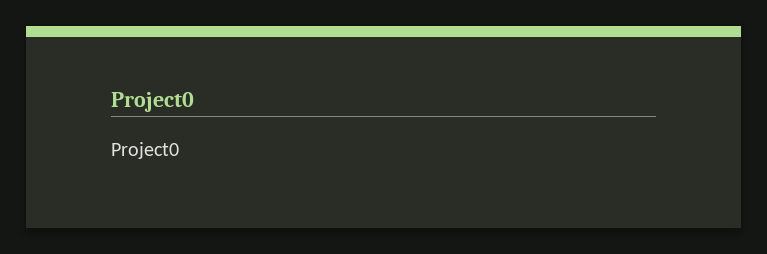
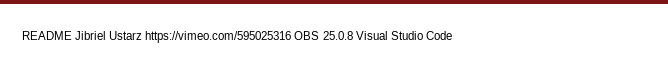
[111,92,194,112] [111,142,179,159] Project0 // Project0 -> [22,31,452,43] README Jibriel Ustarz https://vimeo.com/595025316 OBS 25.0.8 Visual Studio Code

